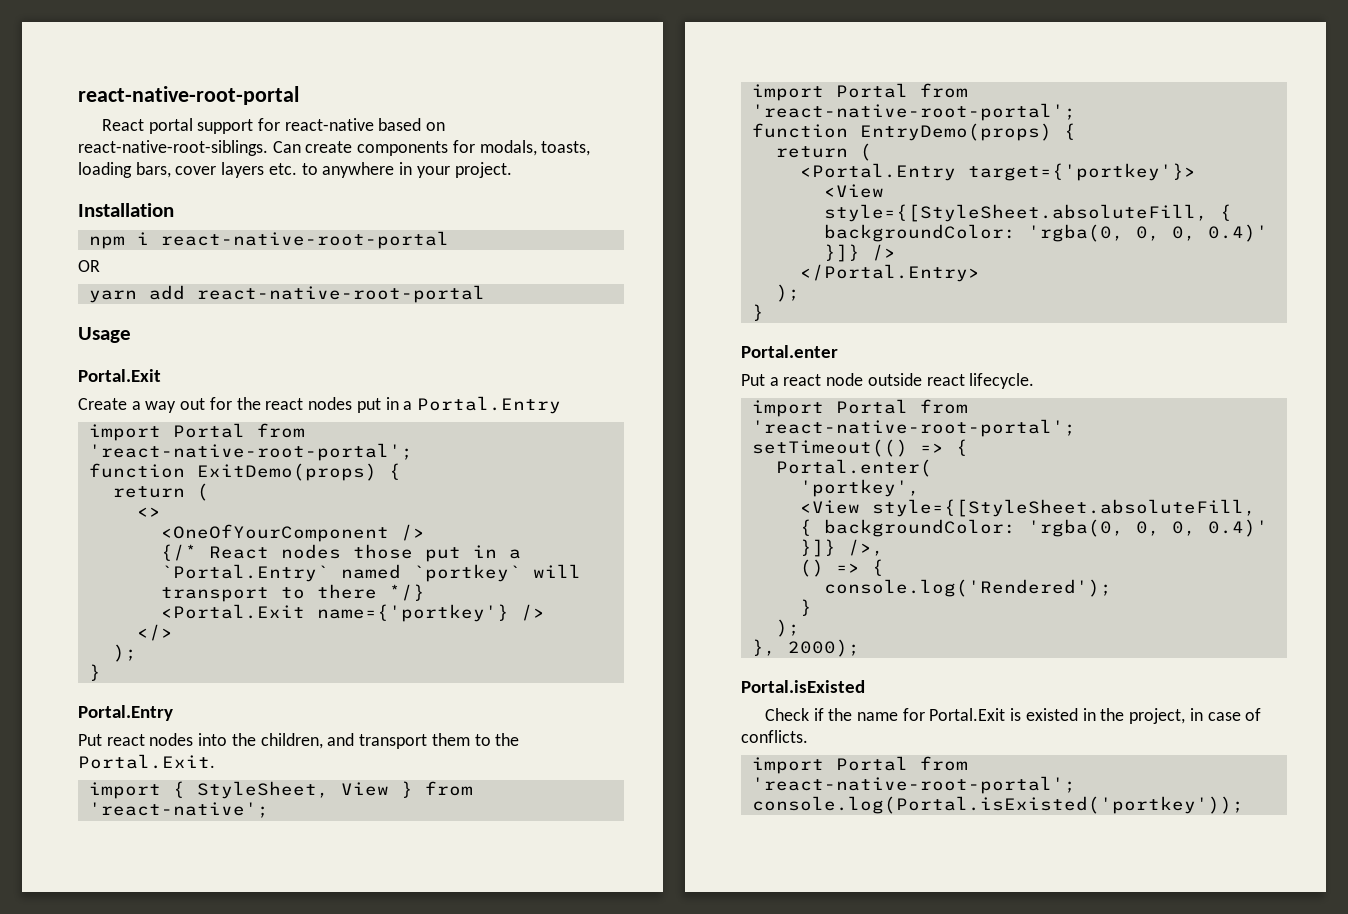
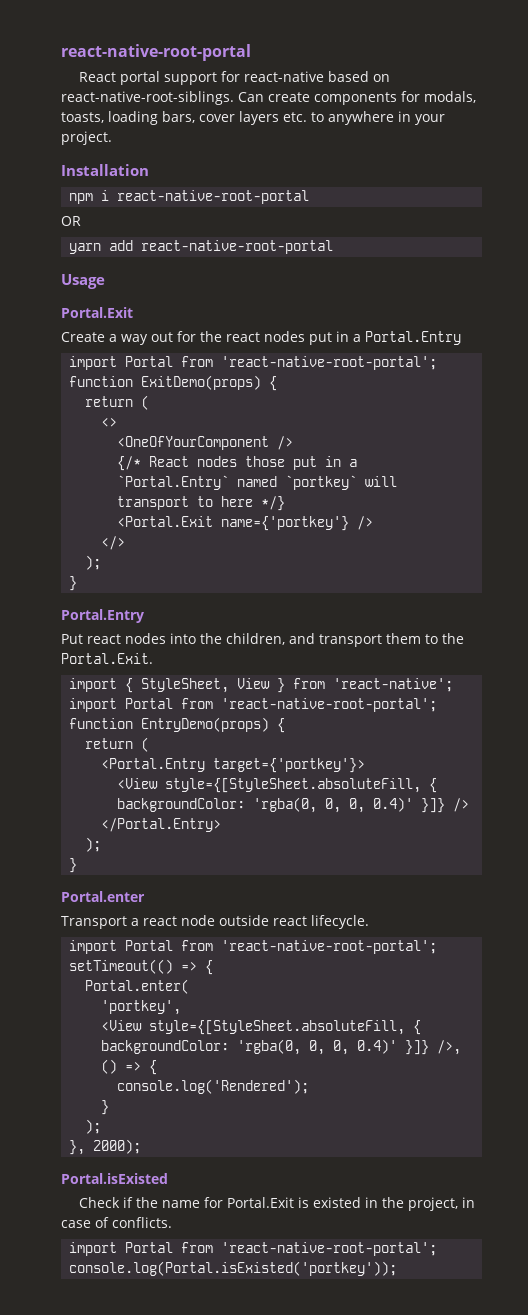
[316,584,377,599] there -> [221,496,254,507] here
[741,374,765,386] Put -> [61,916,127,929] Transport

